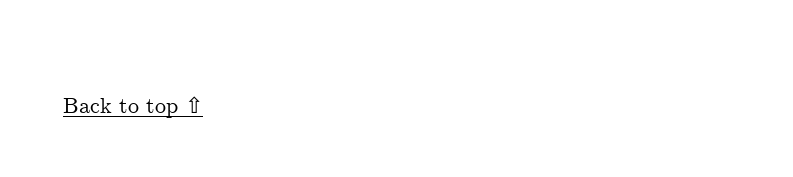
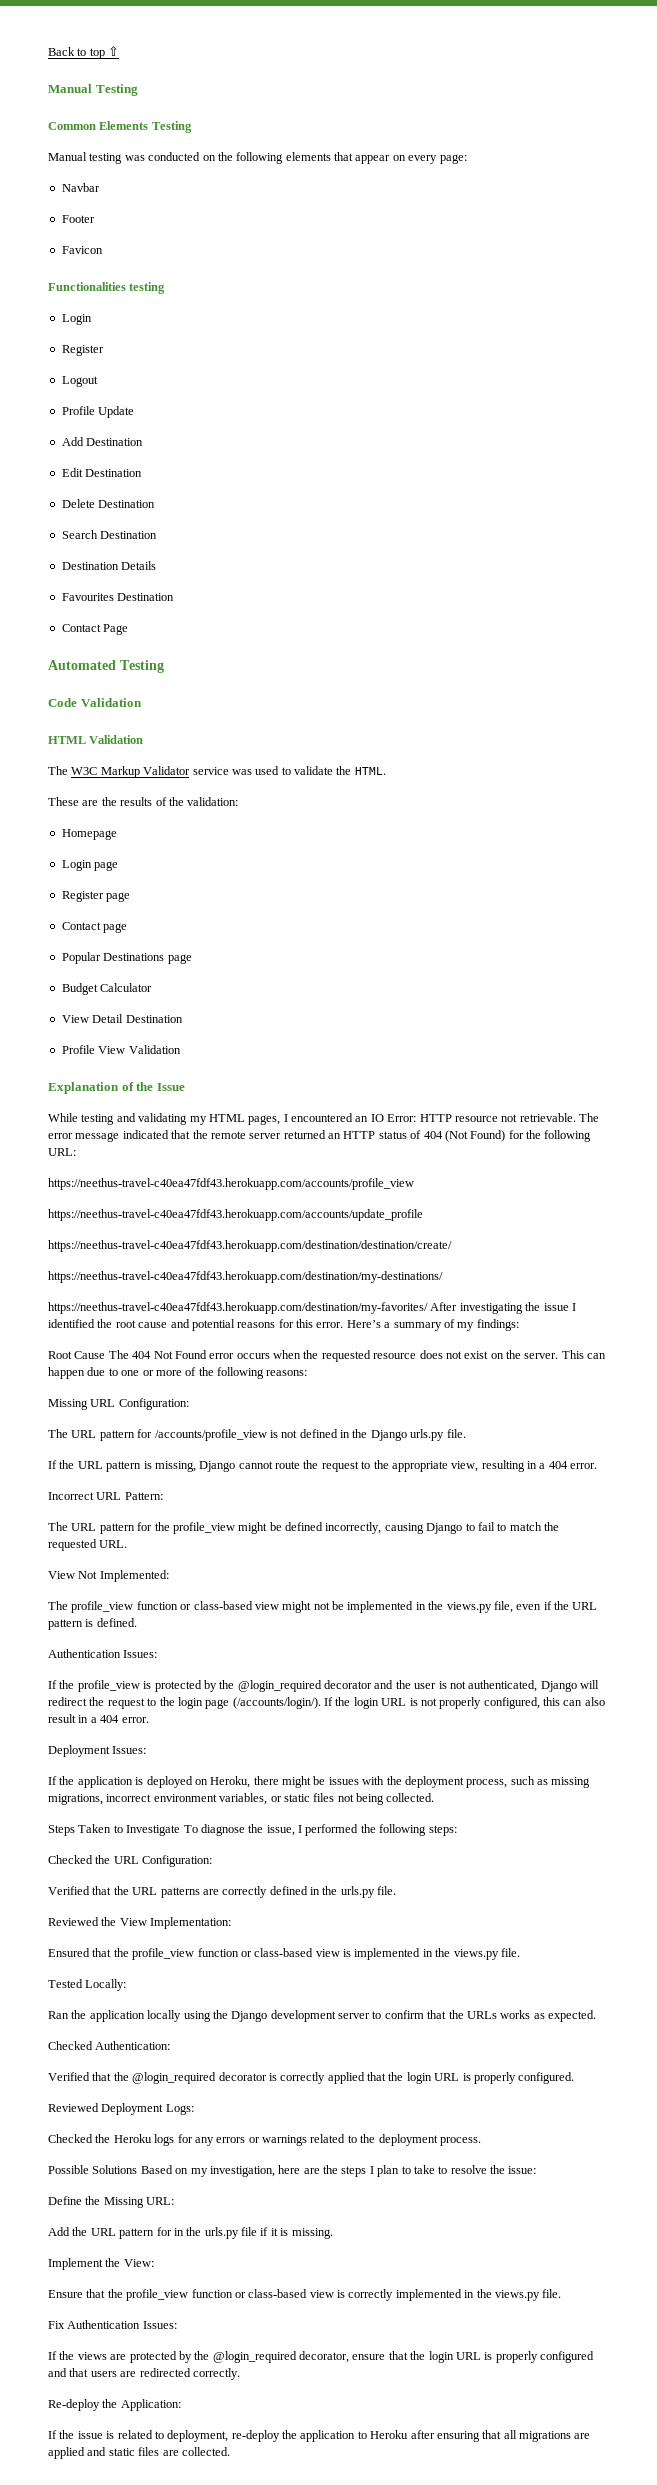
(203, 104) none -> [48,84,138,96] [48,121,192,133] [48,152,467,164] [61,183,100,192] [61,215,95,223] [61,246,103,254] [48,282,166,294] [61,314,92,325] [61,345,104,356] [61,376,98,387] [61,406,135,418] [61,437,144,446] [61,468,143,477] [61,499,156,508] [61,530,158,539] [61,561,157,570] [61,593,175,601] [61,624,129,635] [48,660,164,673] [48,698,142,707] [48,735,144,744] [48,766,386,778] [48,797,239,806] [61,829,117,840] [61,860,119,871] [61,891,131,902] [61,922,128,933] [61,952,192,964] [61,983,153,995] [61,1014,183,1023] [61,1045,181,1054] [48,1082,185,1094] [48,1113,599,1125] [48,1130,592,1142] [48,1148,76,1156] [48,1178,414,1190] [48,1209,423,1221] [48,1240,452,1252] [48,1271,443,1283] [48,1302,576,1314] [48,1319,519,1331] [48,1350,607,1362] [48,1367,308,1379] [48,1398,189,1410] [48,1429,466,1441] [48,1460,598,1472] [48,1492,163,1500] [48,1522,559,1534] [48,1539,128,1551] [48,1570,169,1582] [48,1601,598,1613] [48,1618,137,1630] [48,1649,158,1658] [48,1680,599,1692] [48,1697,605,1709] [48,1714,149,1723] [48,1745,147,1757] [48,1776,591,1788] [48,1793,435,1805] [48,1824,457,1836] [48,1855,213,1867] [48,1886,397,1898] [48,1917,232,1929] [48,1948,520,1960] [48,1979,127,1991] [48,2010,596,2022] [48,2041,171,2050] [48,2072,575,2084] [48,2103,194,2115] [48,2134,481,2146] [48,2165,537,2177] [48,2196,175,2208] [48,2227,333,2239] [48,2258,154,2270] [48,2289,562,2301] [48,2320,177,2329] [48,2351,594,2363] [48,2368,240,2380] [48,2399,181,2411] [48,2430,591,2442] [48,2447,230,2459] // Manual Testing // Common Elements Testing // Manual testing was conducted on the following elements that appear on every page: // Navbar // Footer // Favicon // Functionalities testing // Login // Register // Logout // Profile Update // Add Destination // Edit Destination // Delete Destination // Search Destination // Destination Details // Favourites Destination // Contact Page // Automated Testing // Code Validation // HTML Validation // The W3C Markup Validator service was used to validate the HTML. // These are the results of the validation: // Homepage // Login page // Register page // Contact page // Popular Destinations page // Budget Calculator // View Detail Destination // Profile View Validation // Explanation of the Issue // While testing and validating my HTML pages, I encountered an IO Error: HTTP resource not retrievable. The error message indicated that the remote server returned an HTTP status of 404 (Not Found) for the following URL: // https://neethus-travel-c40ea47fdf43.herokuapp.com/accounts/profile_view // https://neethus-travel-c40ea47fdf43.herokuapp.com/accounts/update_profile // https://neethus-travel-c40ea47fdf43.herokuapp.com/destination/destination/create/ // https://neethus-travel-c40ea47fdf43.herokuapp.com/destination/my-destinations/ // https://neethus-travel-c40ea47fdf43.herokuapp.com/destination/my-favorites/ After investigating the issue I identified the root cause and potential reasons for this error. Here’s a summary of my findings: // Root Cause The 404 Not Found error occurs when the requested resource does not exist on the server. This can happen due to one or more of the following reasons: // Missing URL Configuration: // The URL pattern for /accounts/profile_view is not defined in the Django urls.py file. // If the URL pattern is missing, Django cannot route the request to the appropriate view, resulting in a 404 error. // Incorrect URL Pattern: // The URL pattern for the profile_view might be defined incorrectly, causing Django to fail to match the requested URL. // View Not Implemented: // The profile_view function or class-based view might not be implemented in the views.py file, even if the URL pattern is defined. // Authentication Issues: // If the profile_view is protected by the @login_required decorator and the user is not authenticated, Django will redirect the request to the login page (/accounts/login/). If the login URL is not properly configured, this can also result in a 404 error. // Deployment Issues: // If the application is deployed on Heroku, there might be issues with the deployment process, such as missing migrations, incorrect environment variables, or static files not being collected. // Steps Taken to Investigate To diagnose the issue, I performed the following steps: // Checked the URL Configuration: // Verified that the URL patterns are correctly defined in the urls.py file. // Reviewed the View Implementation: // Ensured that the profile_view function or class-based view is implemented in the views.py file. // Tested Locally: // Ran the application locally using the Django development server to confirm that the URLs works as expected. // Checked Authentication: // Verified that the @login_required decorator is correctly applied that the login URL is properly configured. // Reviewed Deployment Logs: // Checked the Heroku logs for any errors or warnings related to the deployment process. // Possible Solutions Based on my investigation, here are the steps I plan to take to resolve the issue: // Define the Missing URL: // Add the URL pattern for in the urls.py file if it is missing. // Implement the View: // Ensure that the profile_view function or class-based view is correctly implemented in the views.py file. // Fix Authentication Issues: // If the views are protected by the @login_required decorator, ensure that the login URL is properly configured and that users are redirected correctly. // Re-deploy the Application: // If the issue is related to deployment, re-deploy the application to Heroku after ensuring that all migrations are applied and static files are collected.

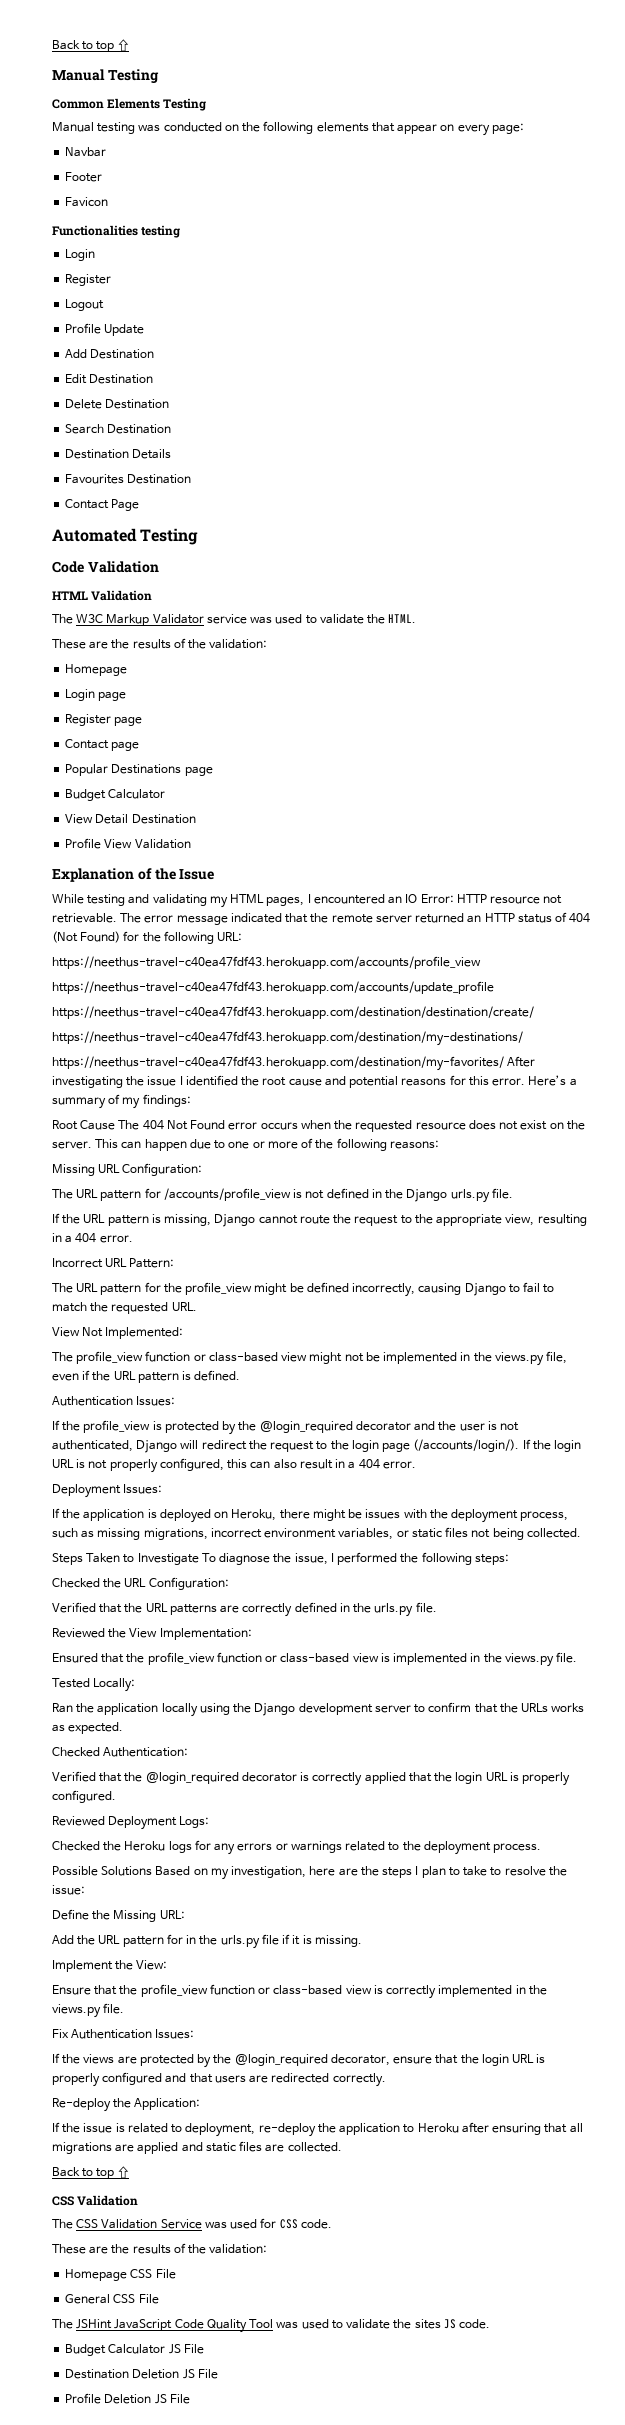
(230, 2451) none -> [52,2166,129,2179] [52,2195,139,2206] [52,2218,332,2229] [52,2243,268,2254] [65,2269,176,2281] [65,2294,159,2304] [52,2319,491,2333] [65,2344,204,2356] [65,2369,218,2379] [65,2393,190,2404] // Back to top ⇧ // CSS Validation // The CSS Validation Service was used for CSS code. // These are the results of the validation: // Homepage CSS File // General CSS File // The JSHint JavaScript Code Quality Tool was used to validate the sites JS code. // Budget Calculator JS File // Destination Deletion JS File // Profile Deletion JS File

